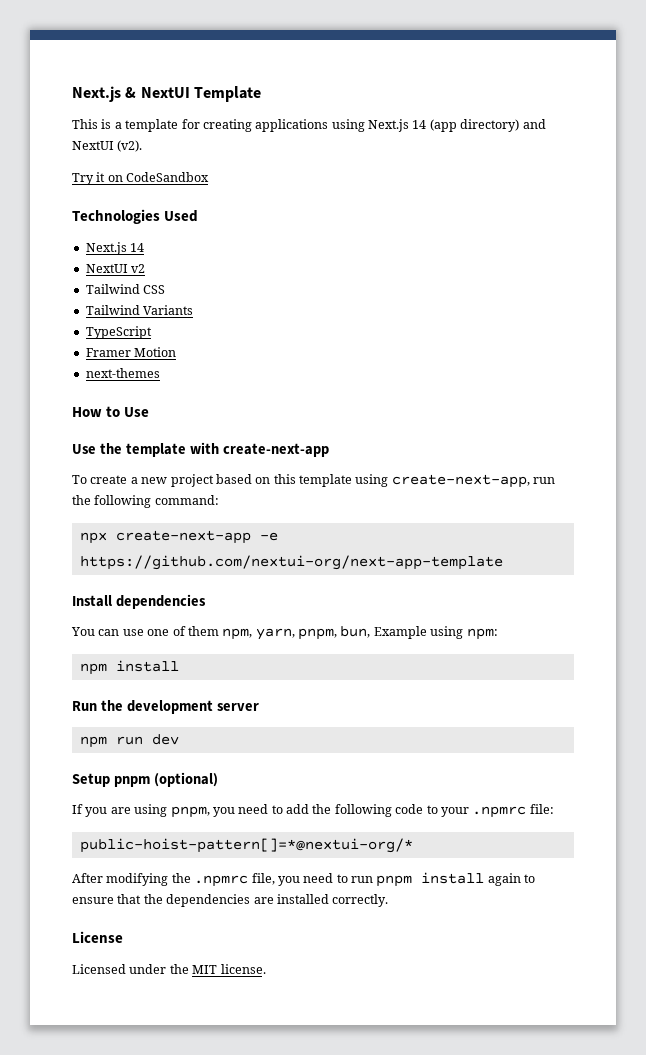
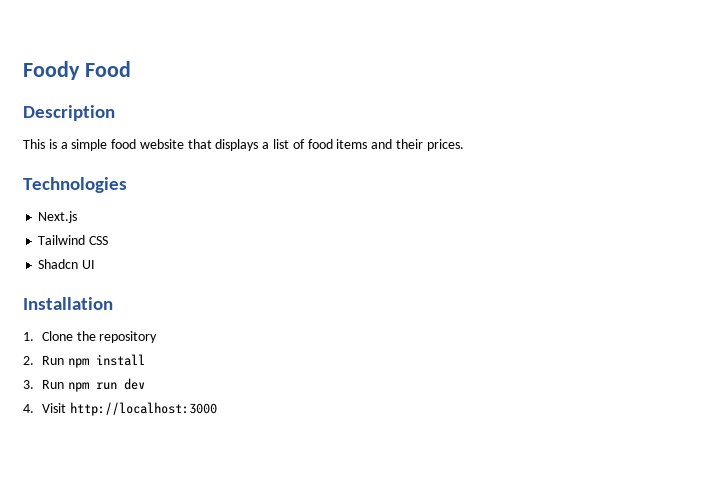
[72,86,261,102] Next.js & NextUI Template -> [23,61,131,80] [23,105,115,121] Foody Food // Description
[125,119,546,132] [72,140,143,152] [72,172,210,185] template for creating applications using Next.js 14 (app directory) and NextUI (v2). // Try it on CodeSandbox -> [71,139,464,151] simple food website that displays a list of food items and their prices.
[164,210,199,222] [85,242,145,255] [85,264,146,273] Used // Next.js 14 // NextUI v2 -> [38,211,78,223] // Next.js
[85,305,194,315] [85,326,152,339] [85,347,177,357] [85,368,160,378] [72,406,150,417] [72,442,329,457] [72,474,556,488] [72,495,219,508] [79,530,278,544] [79,555,503,570] [72,594,206,609] [71,626,498,640] [79,660,179,675] [72,700,259,714] [79,734,179,748] [72,772,218,787] [72,804,554,818] [79,838,413,853] [72,872,536,887] [72,894,389,907] [72,931,123,943] [72,964,266,974] Tailwind Variants // TypeScript // Framer Motion // next-themes // How to Use // Use the template with create-next-app // To create a new project based on this template using create-next-app, run the following command: // npx create-next-app -e https://github.com/nextui-org/next-app-template // Install dependencies // You can use one of them npm, yarn, pnpm, bun, Example using npm: // npm install // Run the development server // npm run dev // Setup pnpm (optional) // If you are using pnpm, you need to add the following code to your .npmrc file: // public-hoist-pattern[]=*@nextui-org/* // After modifying the .npmrc file, you need to run pnpm install again to ensure that the dependencies are installed correctly. // License // Licensed under the MIT license. -> [38,259,96,269] [23,297,113,310] [23,331,158,343] [23,354,145,368] [23,378,145,392] [23,402,217,416] Shadcn UI // Installation // 1. Clone the repository // 2. Run npm install // 3. Run npm run dev // 4. Visit http://localhost:3000

